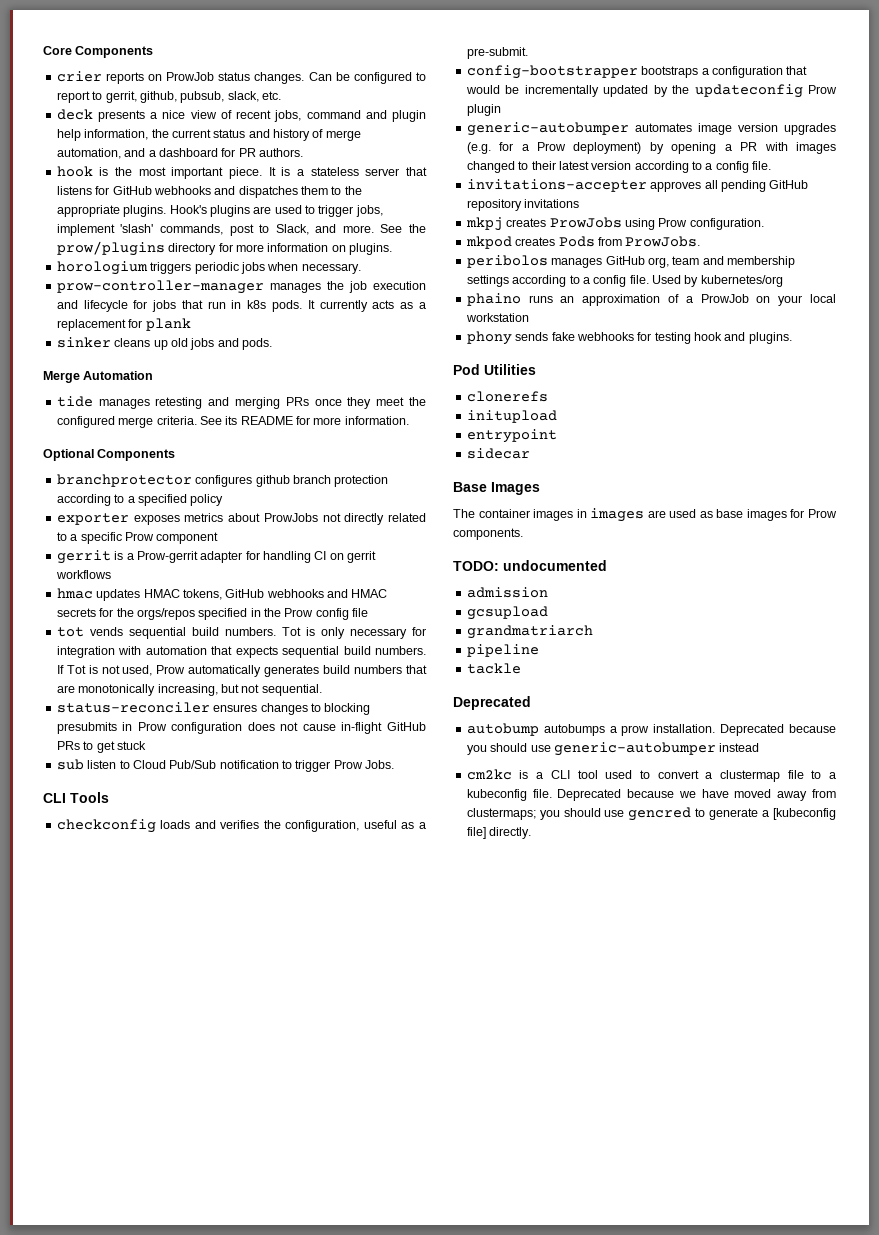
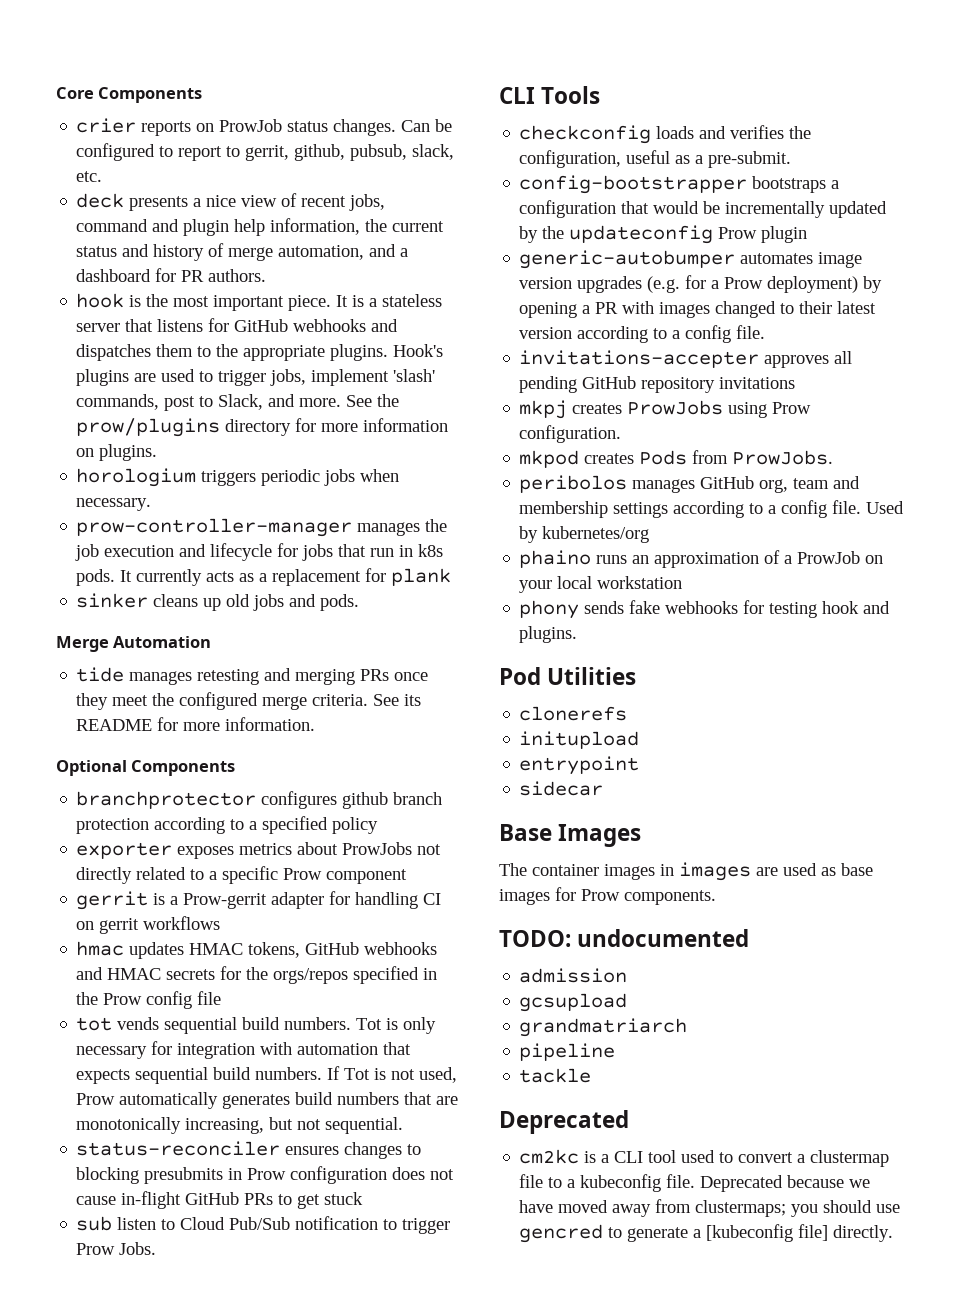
[466,723,836,736] [466,742,760,756] // autobump autobumps a prow installation. Deprecated because you should use generic-autobumper instead -> (629, 1122) none

